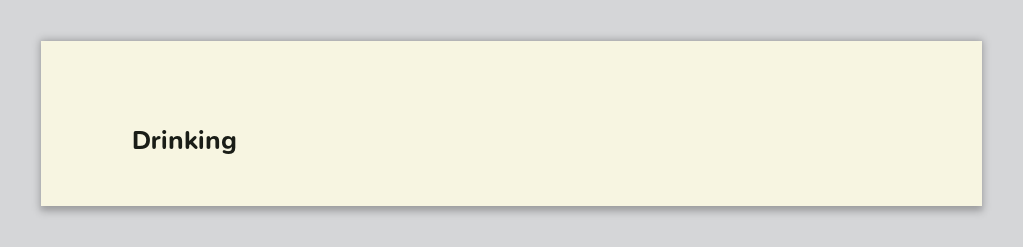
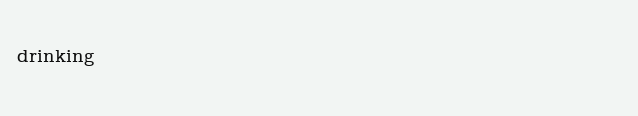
[132,130,237,154] Drinking -> [17,50,95,66] drinking

